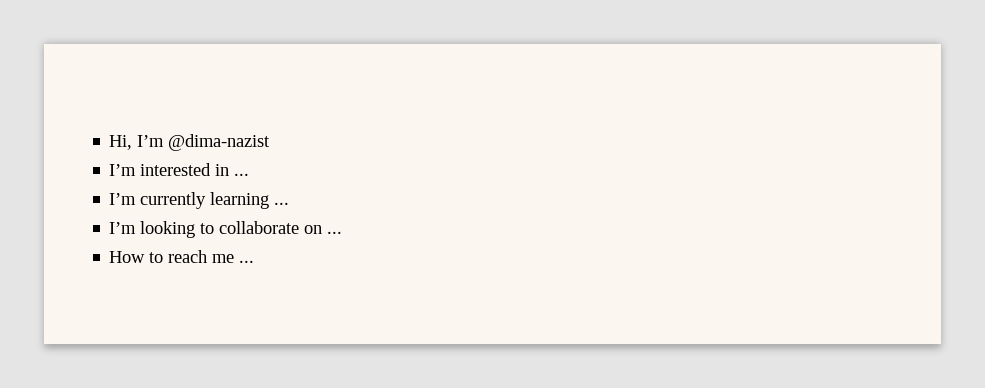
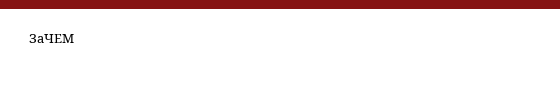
[109,134,271,151] [109,163,250,176] [109,192,290,209] [109,221,343,238] [109,250,255,263] Hi, I’m @dima-nazist // I’m interested in ... // I’m currently learning ... // I’m looking to collaborate on ... // How to reach me ... -> [29,34,74,43] ЗаЧЕМ

